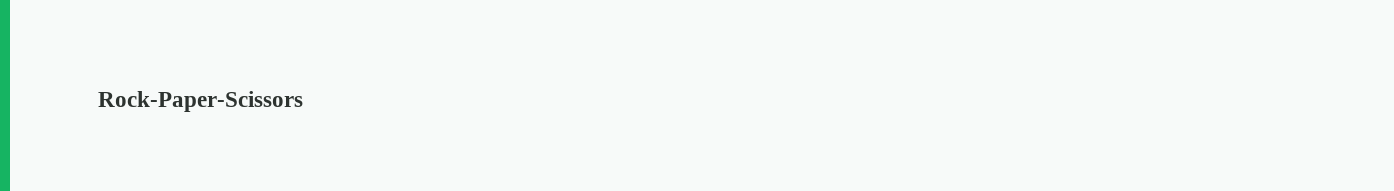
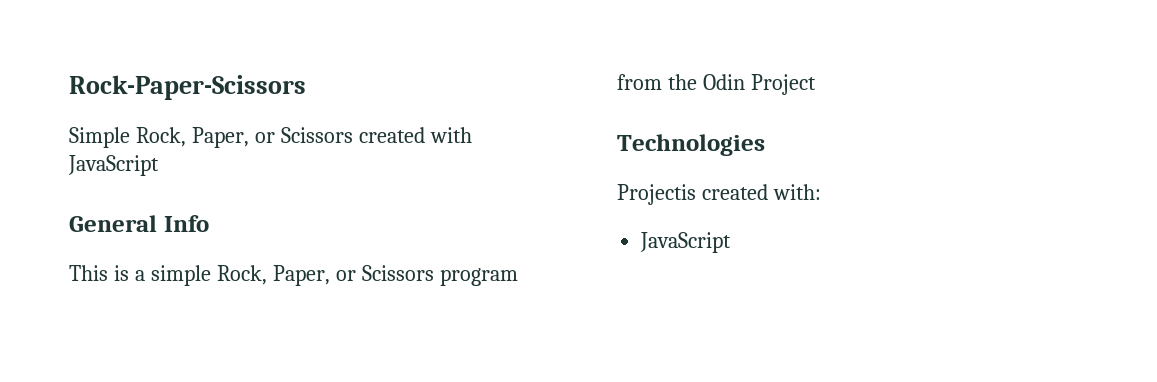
(303, 101) none -> [69,127,472,148] [68,155,159,176] [69,215,209,232] [69,265,518,286] [617,74,816,95] [617,134,765,156] [617,184,821,205] [640,232,732,253] // Simple Rock, Paper, or Scissors created with JavaScript // General Info // This is a simple Rock, Paper, or Scissors program from the Odin Project // Technologies // Projectis created with: // JavaScript

